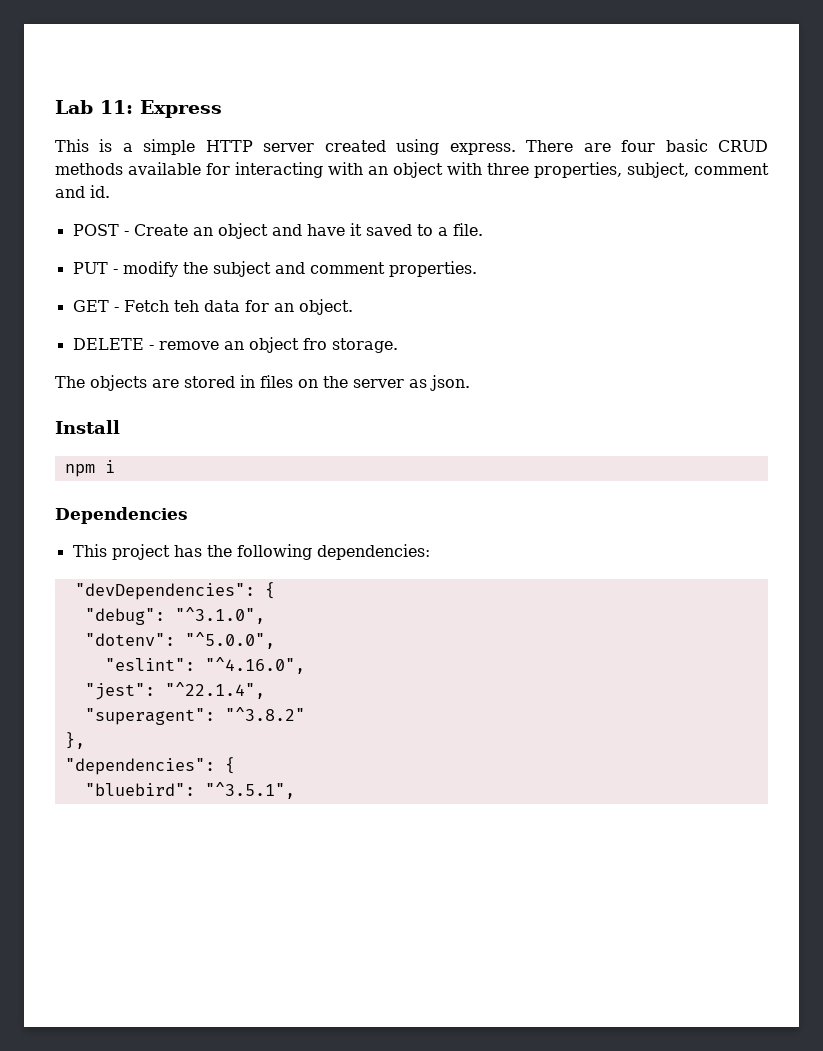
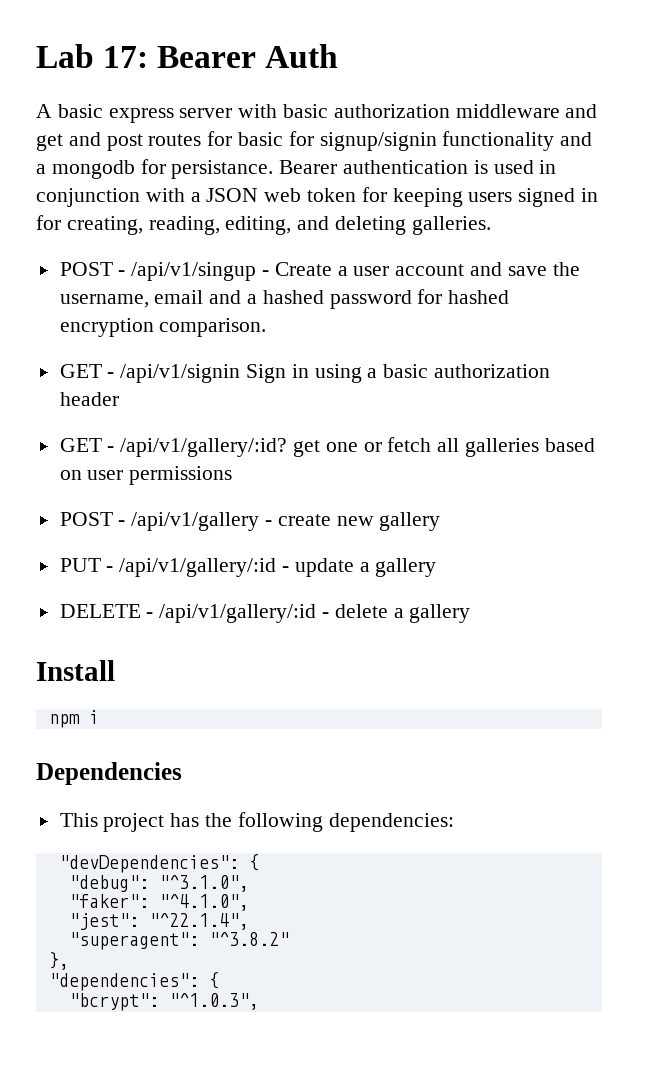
[100,100,222,118] [55,139,768,155] [55,162,769,178] [55,185,110,198] [72,223,483,239] [72,261,477,277] [72,299,353,315] [72,337,398,353] [55,375,470,391] 11: Express // This is a simple HTTP server created using express. There are four basic CRUD methods available for interacting with an object with three properties, subject, comment and id. // POST - Create an object and have it saved to a file. // PUT - modify the subject and comment properties. // GET - Fetch teh data for an object. // DELETE - remove an object fro storage. // The objects are stored in files on the server as json. -> [103,44,339,68] [36,104,598,123] [36,131,593,151] [36,159,557,179] [36,187,599,207] [36,215,491,235] [59,262,580,281] [59,289,510,309] [59,318,267,337] [59,364,551,383] [59,392,119,406] [59,437,595,457] [59,466,233,485] [59,512,441,531] [59,558,437,577] [59,604,471,623] 17: Bearer Auth // A basic express server with basic authorization middleware and get and post routes for basic for signup/signin functionality and a mongodb for persistance. Bearer authentication is used in conjunction with a JSON web token for keeping users signed in for creating, reading, editing, and deleting galleries. // POST - /api/v1/singup - Create a user account and save the username, email and a hashed password for hashed encryption comparison. // GET - /api/v1/signin Sign in using a basic authorization header // GET - /api/v1/gallery/:id? get one or fetch all galleries based on user permissions // POST - /api/v1/gallery - create new gallery // PUT - /api/v1/gallery/:id - update a gallery // DELETE - /api/v1/gallery/:id - delete a gallery
[84,632,275,649] [104,657,305,674] "dotenv": "^5.0.0", // "eslint": "^4.16.0", -> [68,894,249,911] "faker": "^4.1.0",
[84,782,295,799] "bluebird": "^3.5.1", -> [68,993,259,1011] "bcrypt": "^1.0.3",

